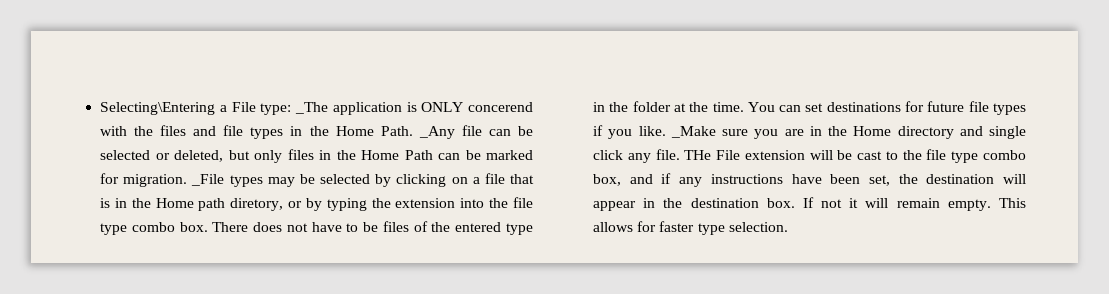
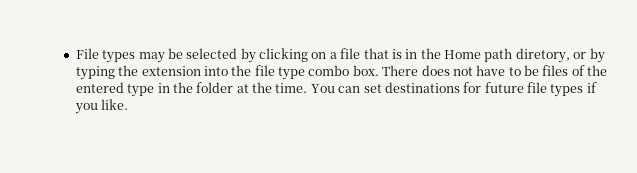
[100,102,533,115] [100,125,533,139] [100,149,533,163] [100,173,225,187] Selecting\Entering a File type: _The application is ONLY concerend with the files and file types in the Home Path. _Any file can be selected or deleted, but only files in the Home Path can be marked for migration. _File -> [75,48,99,59] File
[670,126,1026,139] [593,149,1026,163] [593,173,1026,187] [593,197,1026,211] [593,221,788,235] _Make sure you are in the Home directory and single click any file. THe File extension will be cast to the file type combo box, and if any instructions have been set, the destination will appear in the destination box. If not it will remain empty. This allows for faster type selection. -> (129, 104) none

